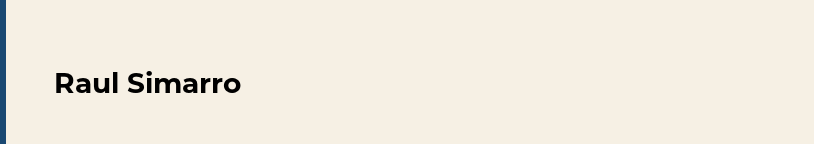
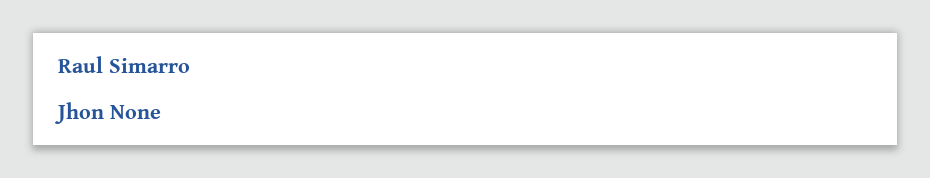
(241, 82) none -> [54,102,161,124] // Jhon None

